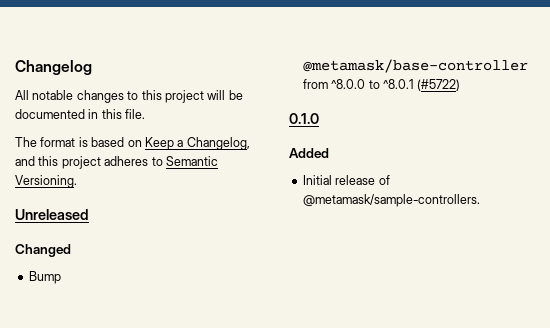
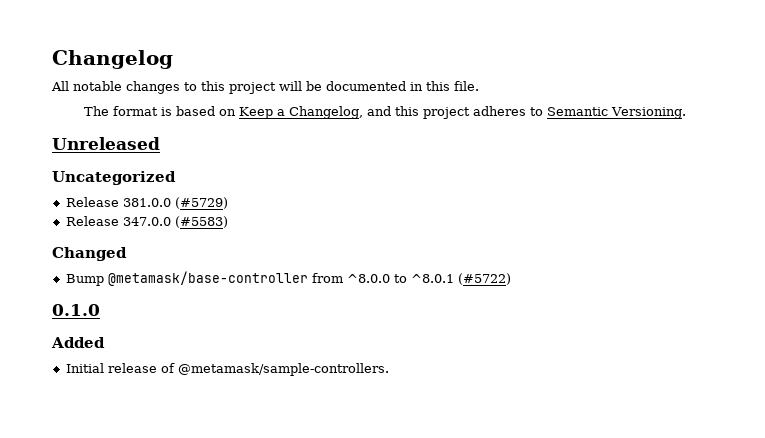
(89, 214) none -> [52,171,176,185] [65,197,228,209] [65,216,228,228] // Uncategorized // Release 381.0.0 (#5729) // Release 347.0.0 (#5583)

